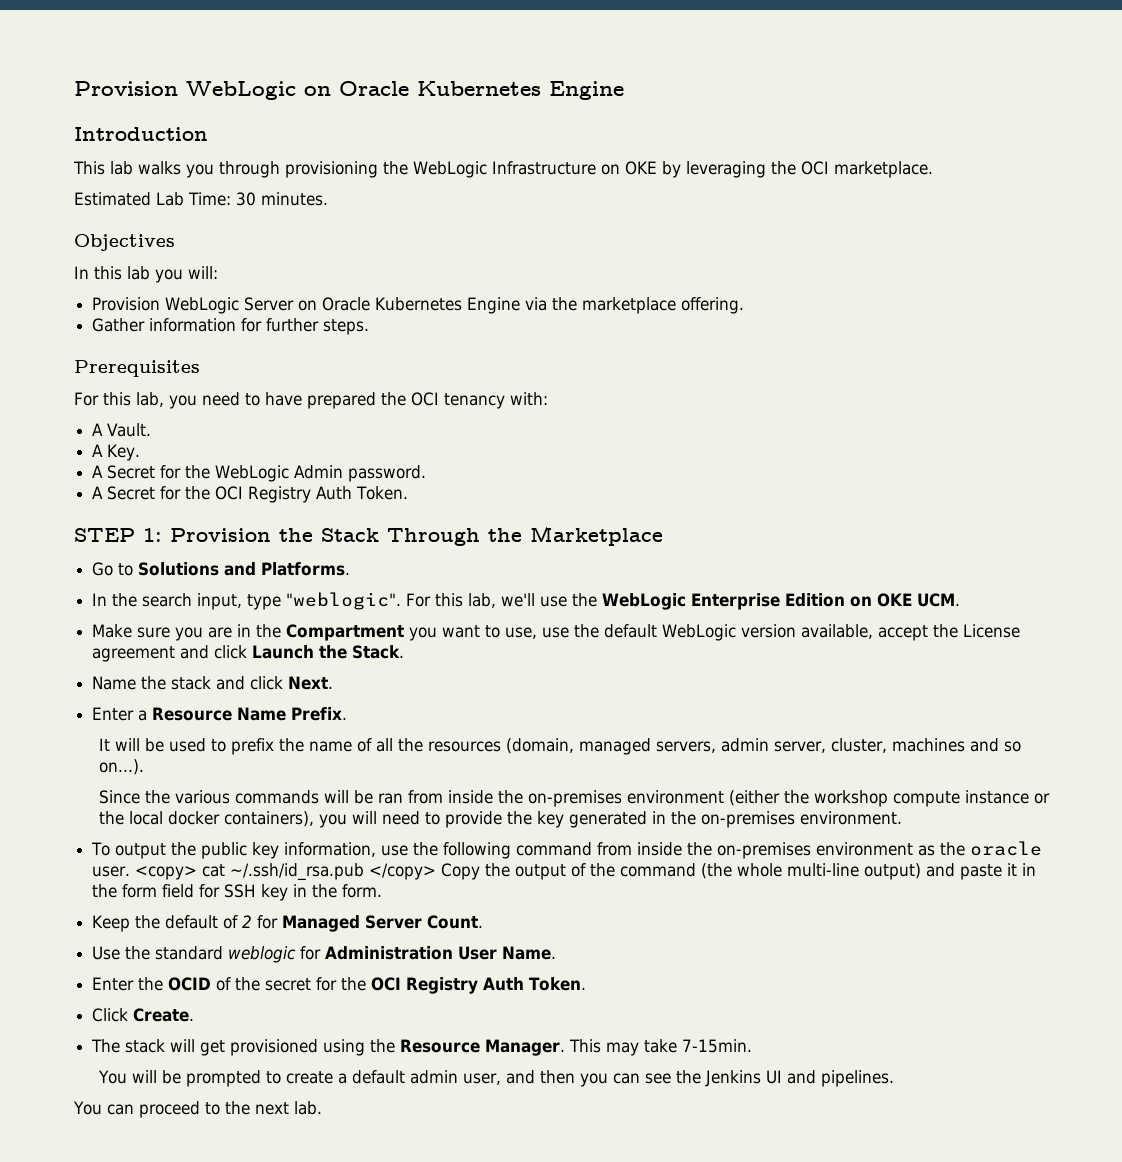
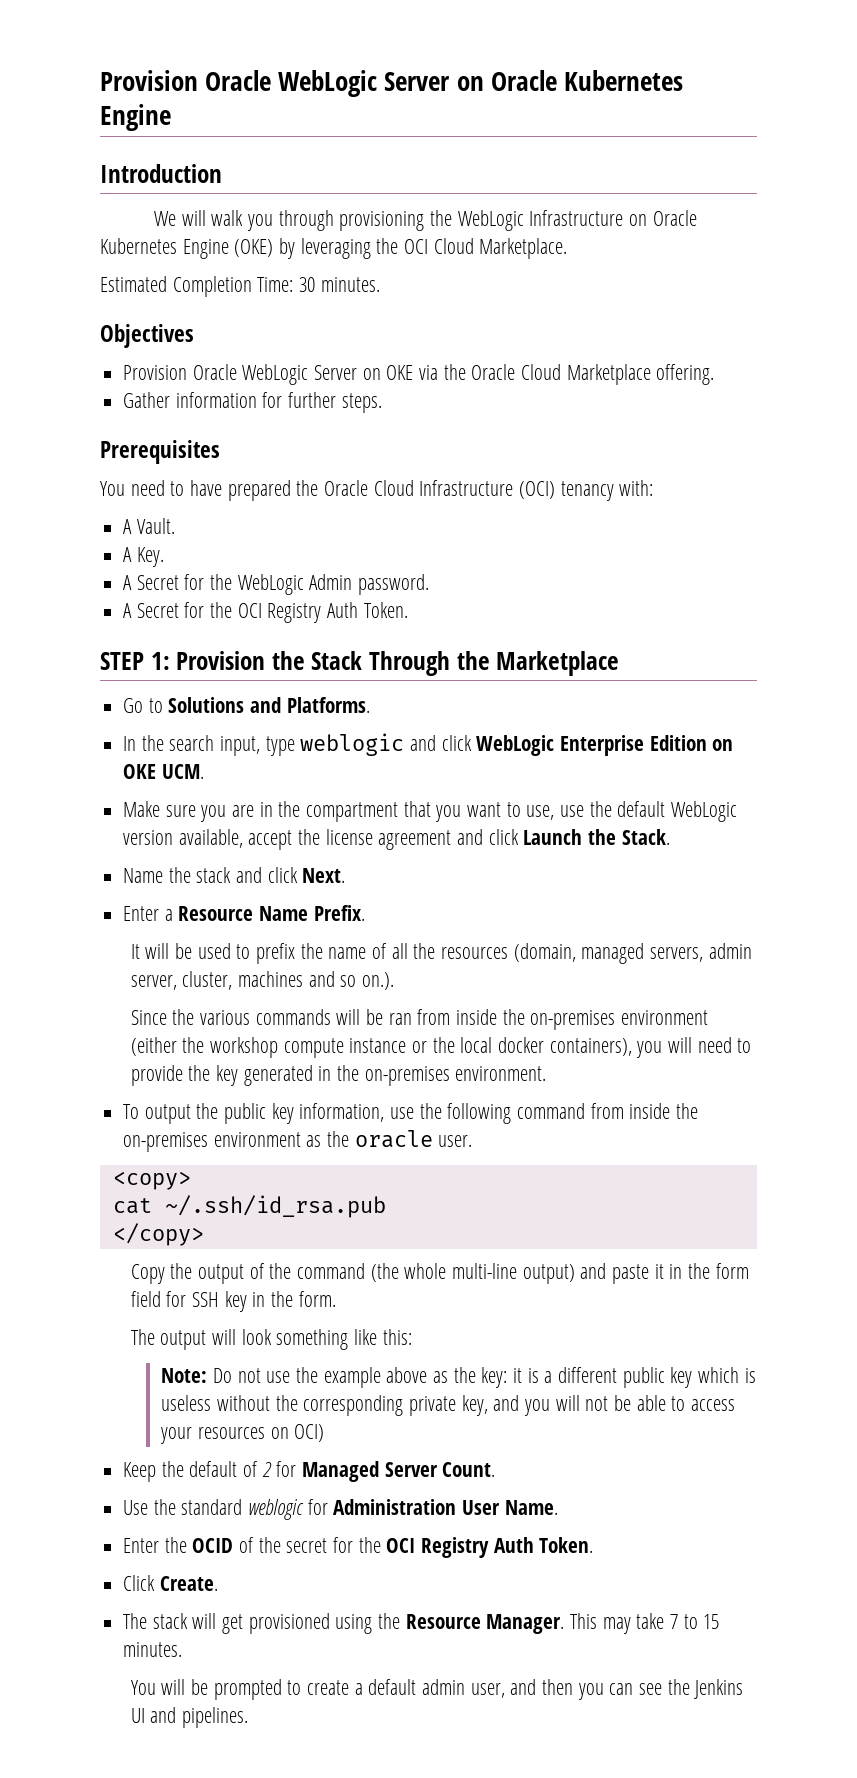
[74,81,296,100] Provision WebLogic -> [100,70,451,97] Provision Oracle WebLogic Server
[73,161,181,175] This lab walks -> [154,210,244,226] We will walk
[624,161,657,175] OKE -> [652,210,697,226] [100,238,274,259] Oracle Kubernetes Engine (OKE)
[833,161,933,178] marketplace. -> [433,238,568,259] Cloud Marketplace.
[156,192,184,206] Lab -> [172,276,252,297] Completion
[74,266,218,283] [92,297,677,314] // In this lab you will: // Provision WebLogic Server on Oracle Kubernetes Engine via the marketplace -> [123,364,651,385] // Provision Oracle WebLogic Server on OKE via the Oracle Cloud Marketplace
[74,392,197,409] For this lab, you -> [100,481,125,496] You
[411,392,439,406] OCI -> [324,480,556,499] Oracle Cloud Infrastructure (OCI)
[286,592,598,610] "weblogic". For this lab, we'll use the -> [300,733,472,756] weblogic and click
[286,624,405,641] Compartment -> [306,801,431,822] compartment that
[963,624,1021,638] License -> [325,829,373,845] license
[98,759,144,775] on...). -> [361,972,394,990] on.).
(131, 871) none -> (473, 1141) //
(198, 873) none -> (191, 1180) //
(365, 872) none -> (386, 1206) //
(437, 871) none -> (204, 1234) //
(383, 891) none -> [130,1329,412,1350] [161,1367,756,1388] [161,1395,735,1416] [160,1424,325,1444] // The output will look something like this: // Note: Do not use the example above as the key: it is a different public key which is useless without the corresponding private key, and you will not be able to access your resources on OCI)
[682,1039,753,1053] 7-15min. -> [670,1614,720,1629] [123,1642,183,1657] 7 to 15 minutes.
[73,1101,322,1118] // You can proceed to the next lab. -> (248, 1717) none

